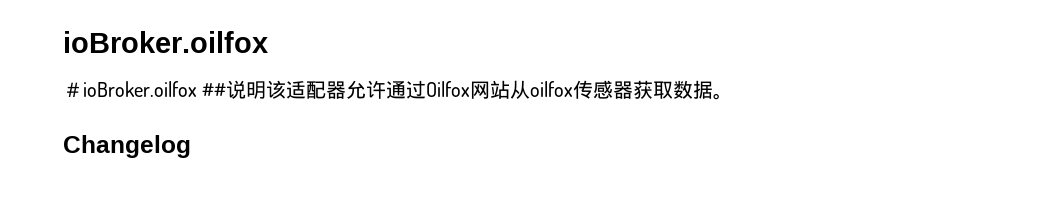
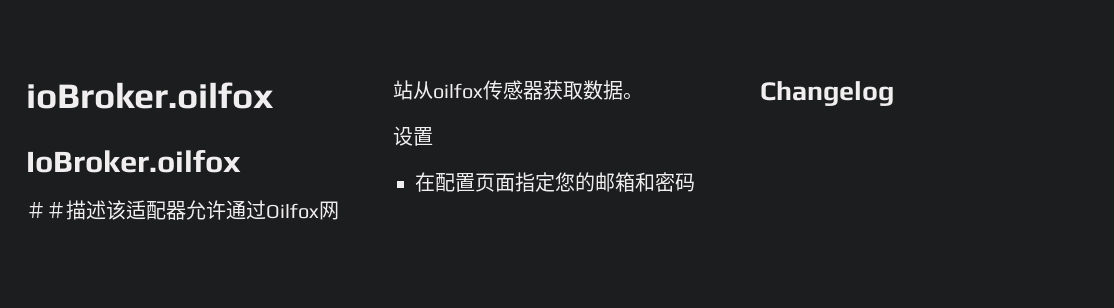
[63,31,268,53] [63,80,267,99] ioBroker.oilfox // ＃ioBroker.oilfox ##说明 -> [26,82,274,109] [26,150,241,173] [26,200,106,220] ioBroker.oilfox // IoBroker.oilfox // ＃＃描述
(734, 96) none -> [393,126,433,146] [415,172,695,192] // 设置 // 在配置页面指定您的邮箱和密码

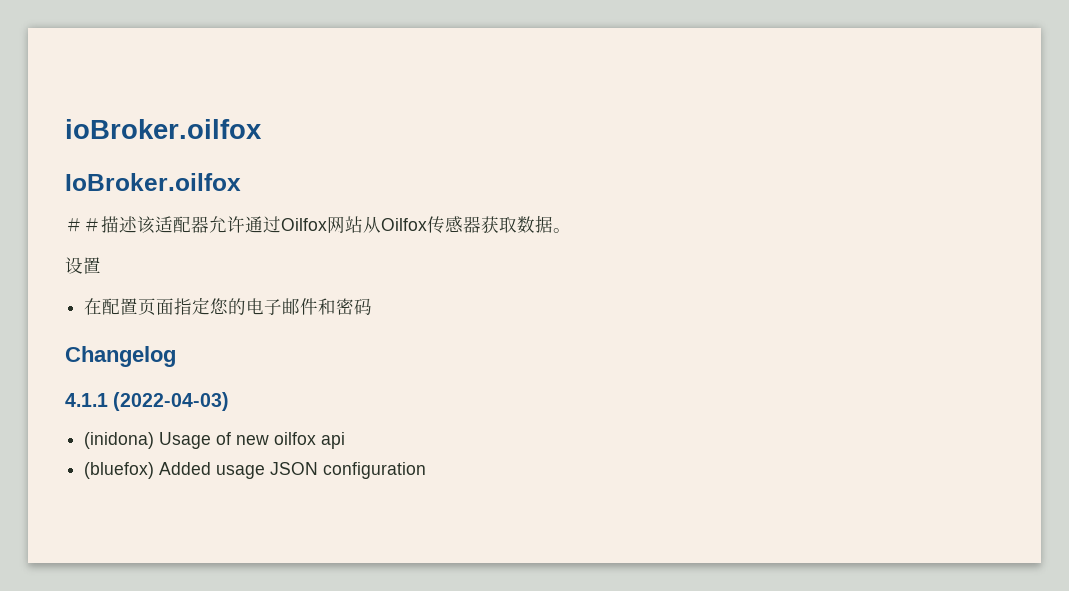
[433,83,483,99] oilfox -> [381,218,427,231] Oilfox
[595,172,635,192] 邮箱 -> [246,298,319,315] 电子邮件
(894, 93) none -> [65,392,230,411] [84,432,346,449] [84,462,427,479] // 4.1.1 (2022-04-03) // (inidona) Usage of new oilfox api // (bluefox) Added usage JSON configuration

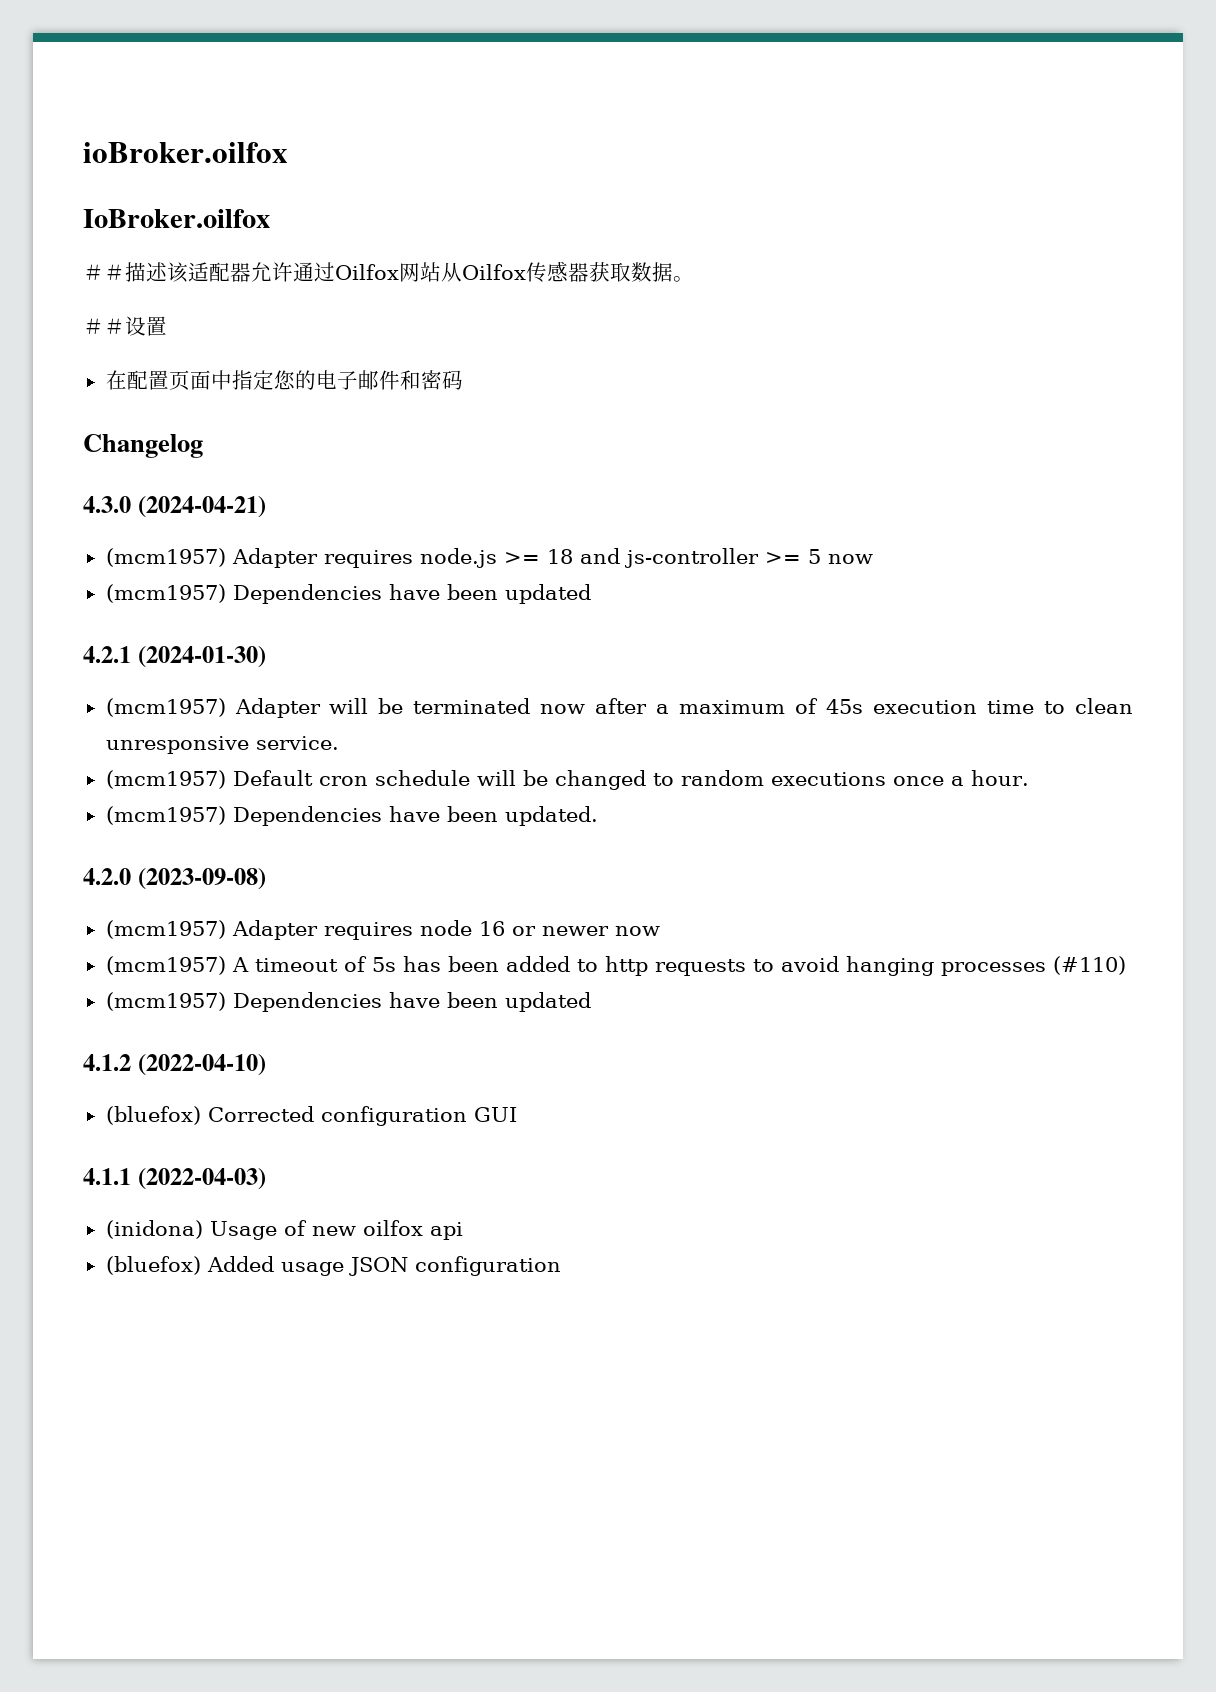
(571, 230) none -> [83,318,125,334] ＃＃
(175, 306) none -> [210,370,232,390] 中
(176, 356) none -> [83,496,266,518] [105,548,873,568] [105,584,591,604] [83,646,266,668] [105,698,1133,718] [105,736,339,754] [105,770,1029,790] [105,806,598,826] [83,868,266,890] [105,920,660,940] [105,956,1126,976] [105,992,591,1012] [83,1054,266,1076] [105,1106,517,1126] // 4.3.0 (2024-04-21) // (mcm1957) Adapter requires node.js >= 18 and js-controller >= 5 now // (mcm1957) Dependencies have been updated // 4.2.1 (2024-01-30) // (mcm1957) Adapter will be terminated now after a maximum of 45s execution time to clean unresponsive service. // (mcm1957) Default cron schedule will be changed to random executions once a hour. // (mcm1957) Dependencies have been updated. // 4.2.0 (2023-09-08) // (mcm1957) Adapter requires node 16 or newer now // (mcm1957) A timeout of 5s has been added to http requests to avoid hanging processes (#110) // (mcm1957) Dependencies have been updated // 4.1.2 (2022-04-10) // (bluefox) Corrected configuration GUI

